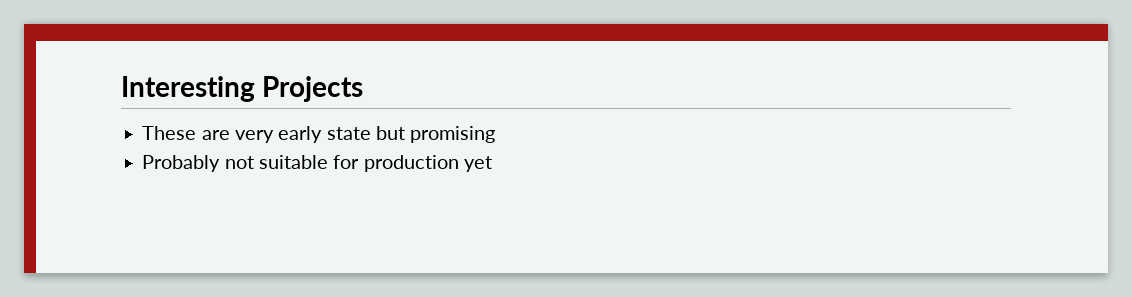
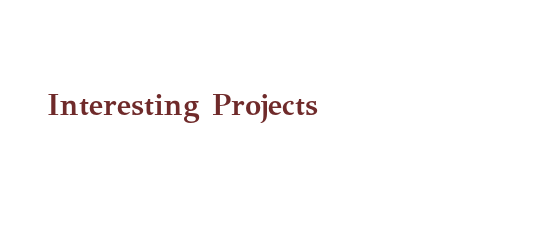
[142,126,496,143] [142,155,492,172] // These are very early state but promising // Probably not suitable for production yet -> (318, 108) none

